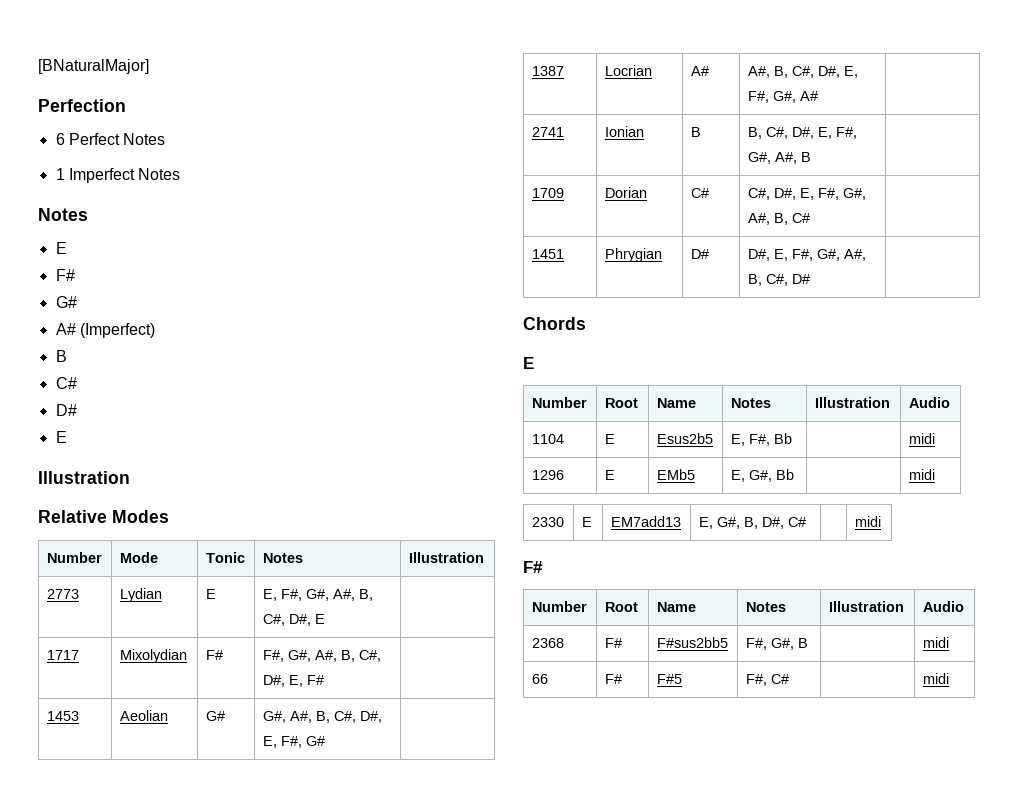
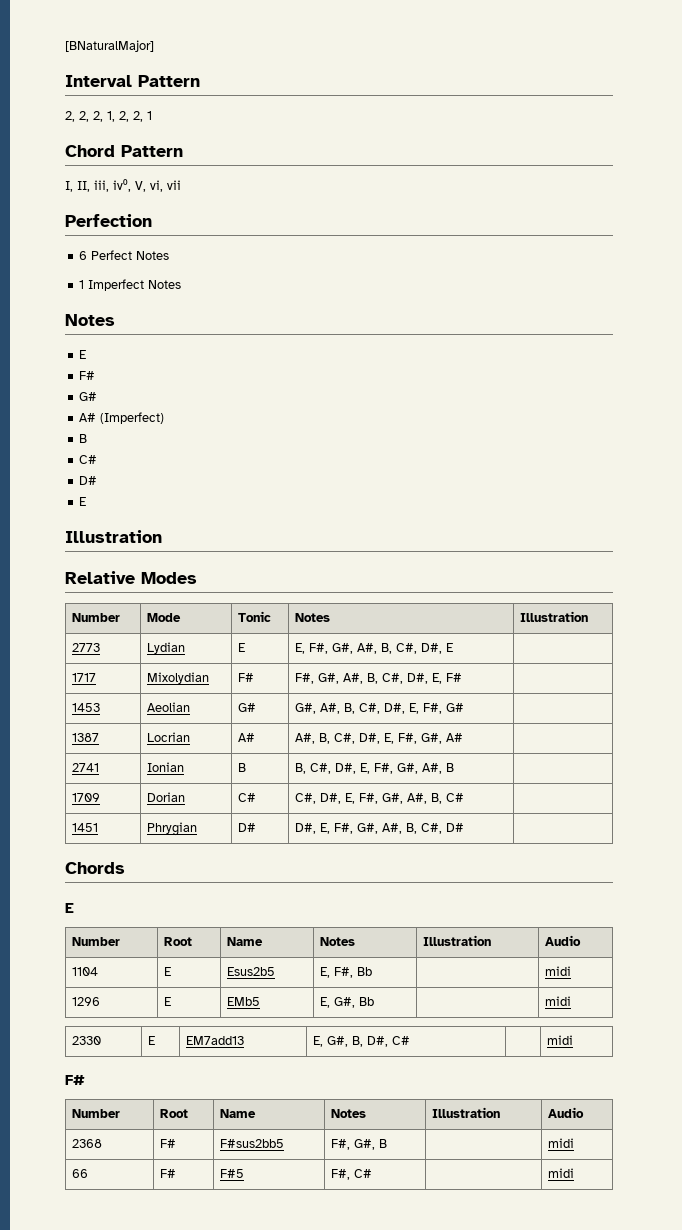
(149, 66) none -> [65,75,200,87] [65,111,152,122] [65,145,183,157] [65,179,181,192] // Interval Pattern // 2, 2, 2, 1, 2, 2, 1 // Chord Pattern // I, II, iii, iv⁰, V, vi, vii

